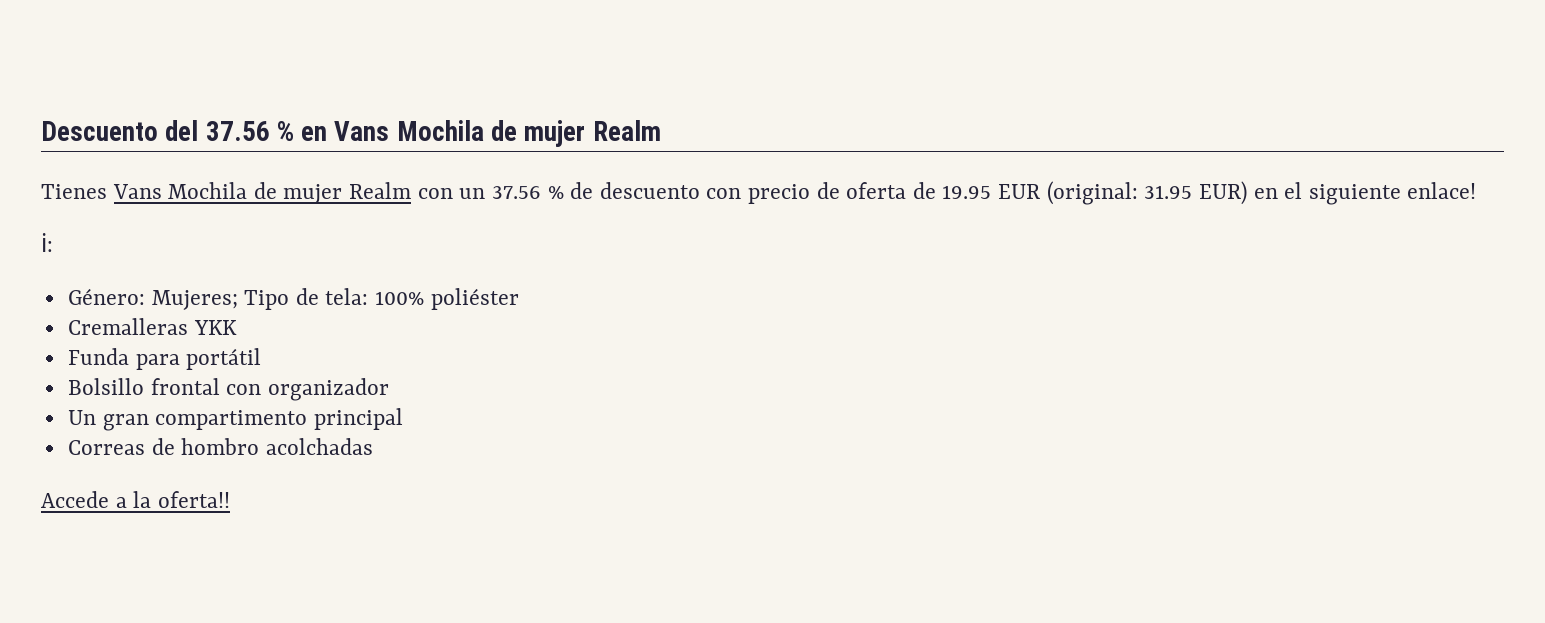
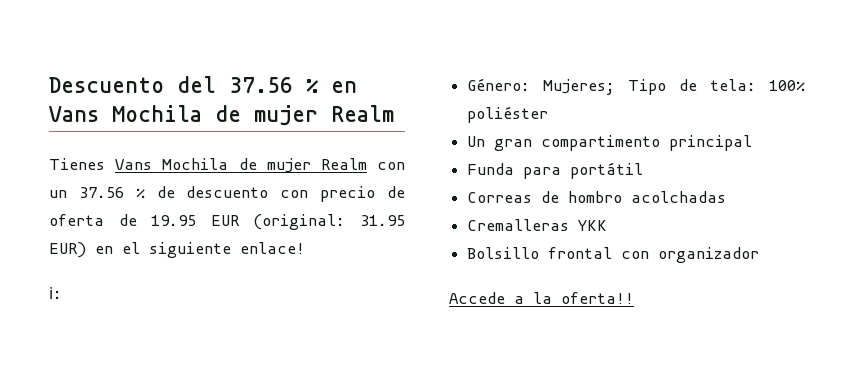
[67,318,237,335] Cremalleras YKK -> [467,135,753,151] Un gran compartimento principal
[67,378,389,401] [67,408,403,431] [67,438,373,455] Bolsillo frontal con organizador // Un gran compartimento principal // Correas de hombro acolchadas -> [467,191,727,203] [467,219,608,231] [467,247,760,263] Correas de hombro acolchadas // Cremalleras YKK // Bolsillo frontal con organizador

